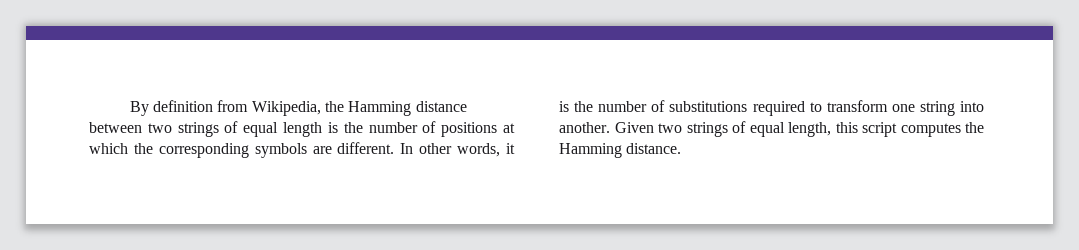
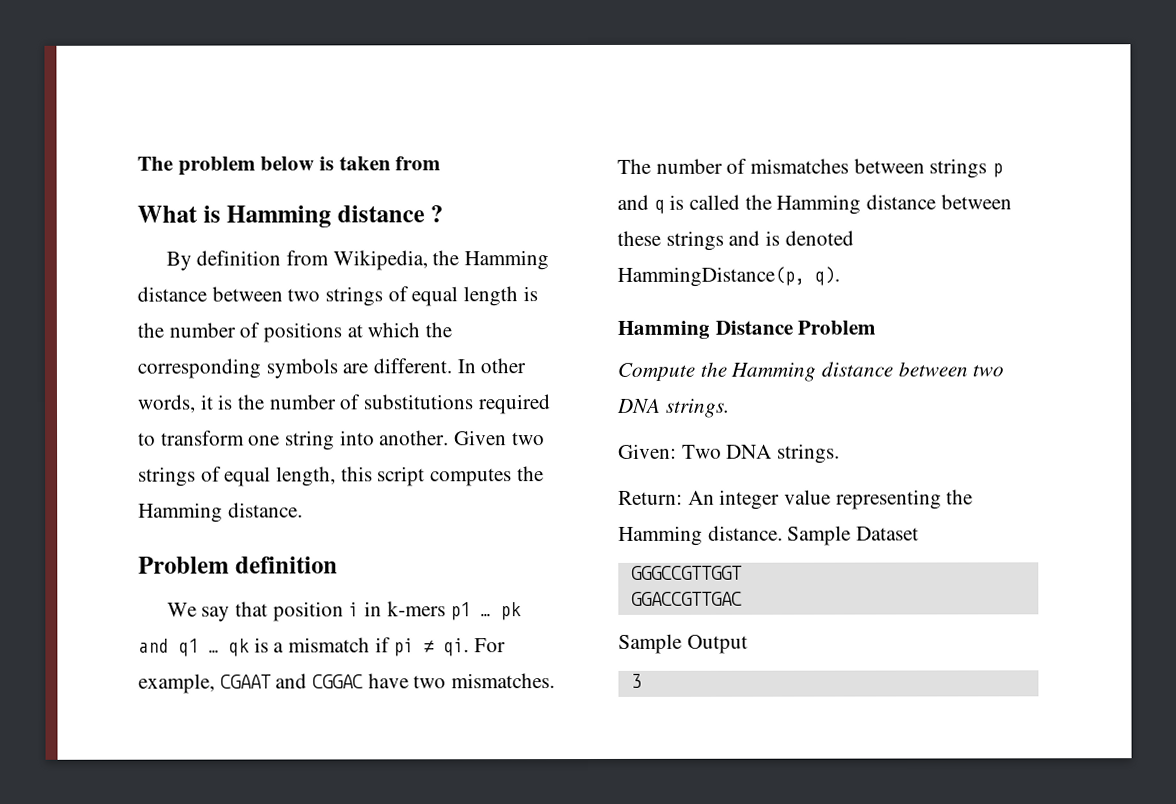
(129, 108) none -> [137,156,442,176] [137,205,444,228] The problem below is taken from // What is Hamming distance ? //
(682, 148) none -> [138,556,338,574] [166,601,523,622] [138,637,507,657] [138,673,556,694] [617,158,1004,179] [617,194,1012,215] [617,230,854,251] [617,266,840,287] [617,320,877,339] [617,361,1005,382] [616,398,730,418] [618,443,841,464] [618,489,974,510] [618,525,920,546] [630,565,742,580] [630,591,742,606] [618,633,748,654] [630,673,642,688] // Problem definition // We say that position i in k-mers p1 … pk and q1 … qk is a mismatch if pi ≠ qi. For example, CGAAT and CGGAC have two mismatches. The number of mismatches between strings p and q is called the Hamming distance between these strings and is denoted HammingDistance(p, q). // Hamming Distance Problem // Compute the Hamming distance between two DNA strings. // Given: Two DNA strings. // Return: An integer value representing the Hamming distance. Sample Dataset // GGGCCGTTGGT // GGACCGTTGAC // Sample Output // 3

